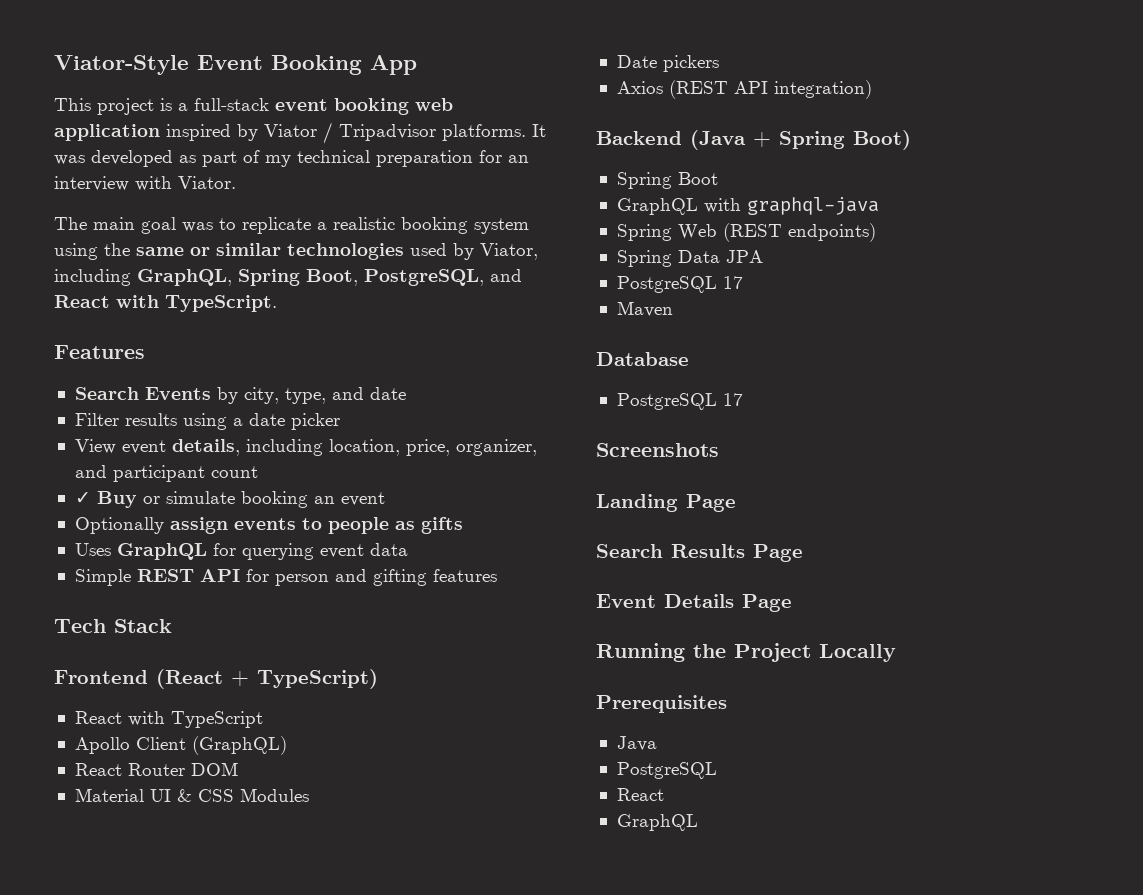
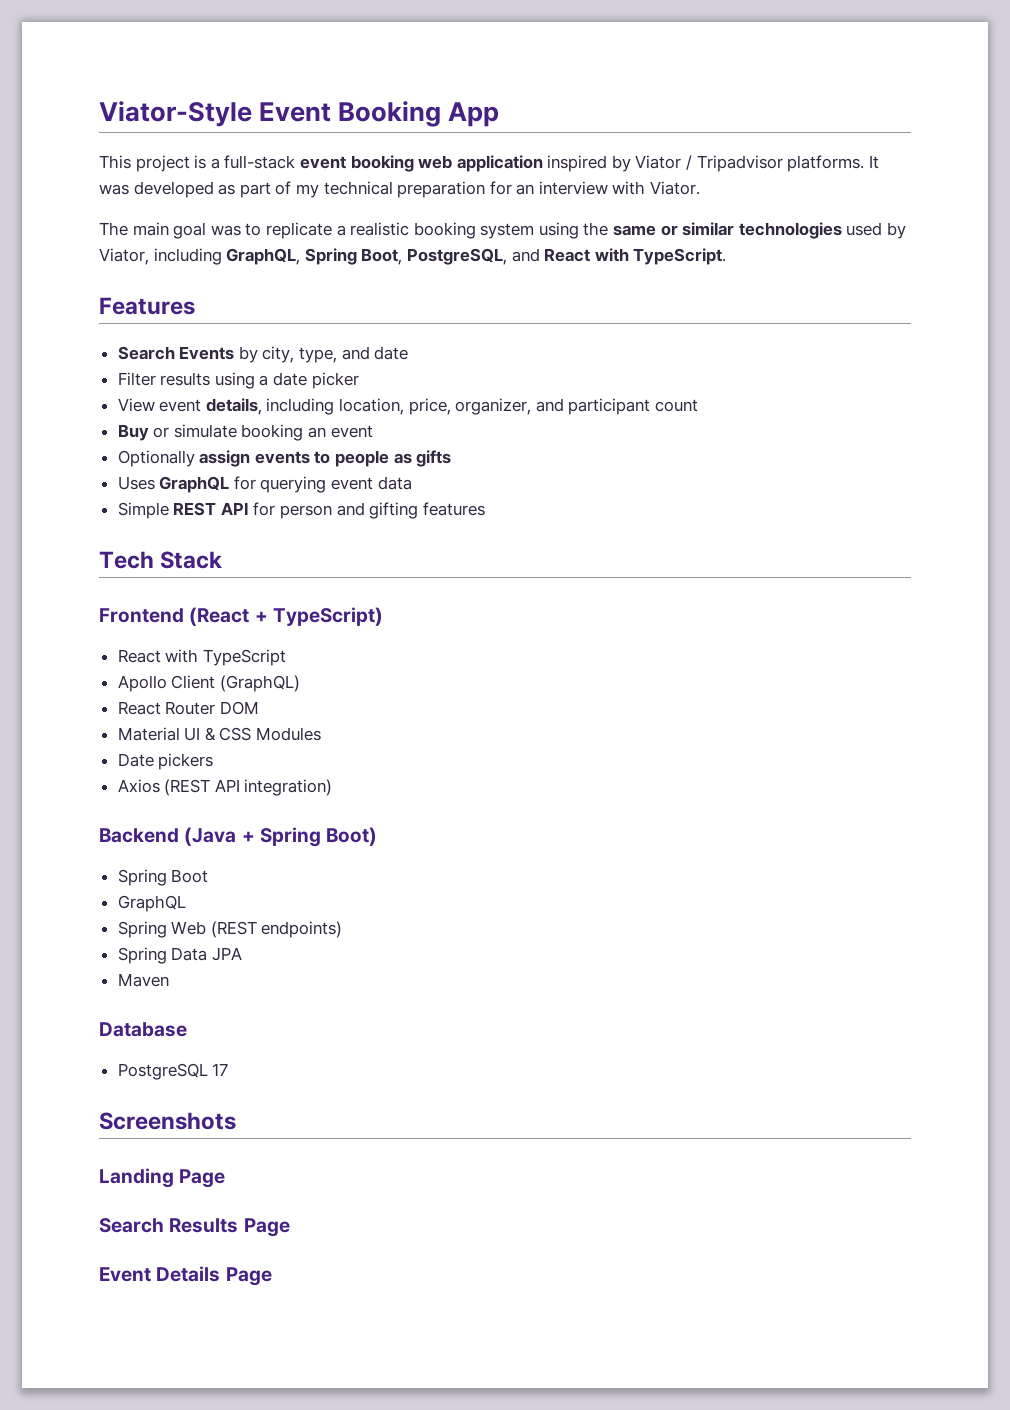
[74,492,91,504] ✓ -> (699, 405) none
[703,197,879,215] with graphql-java -> (186, 903) none
[616,276,743,293] // PostgreSQL 17 -> (242, 954) none
[596,643,896,662] [596,695,727,713] [616,736,657,751] [616,762,717,779] [616,788,664,801] [616,814,698,831] // Running the Project Locally // Prerequisites // Java // PostgreSQL // React // GraphQL -> (272, 1276) none

